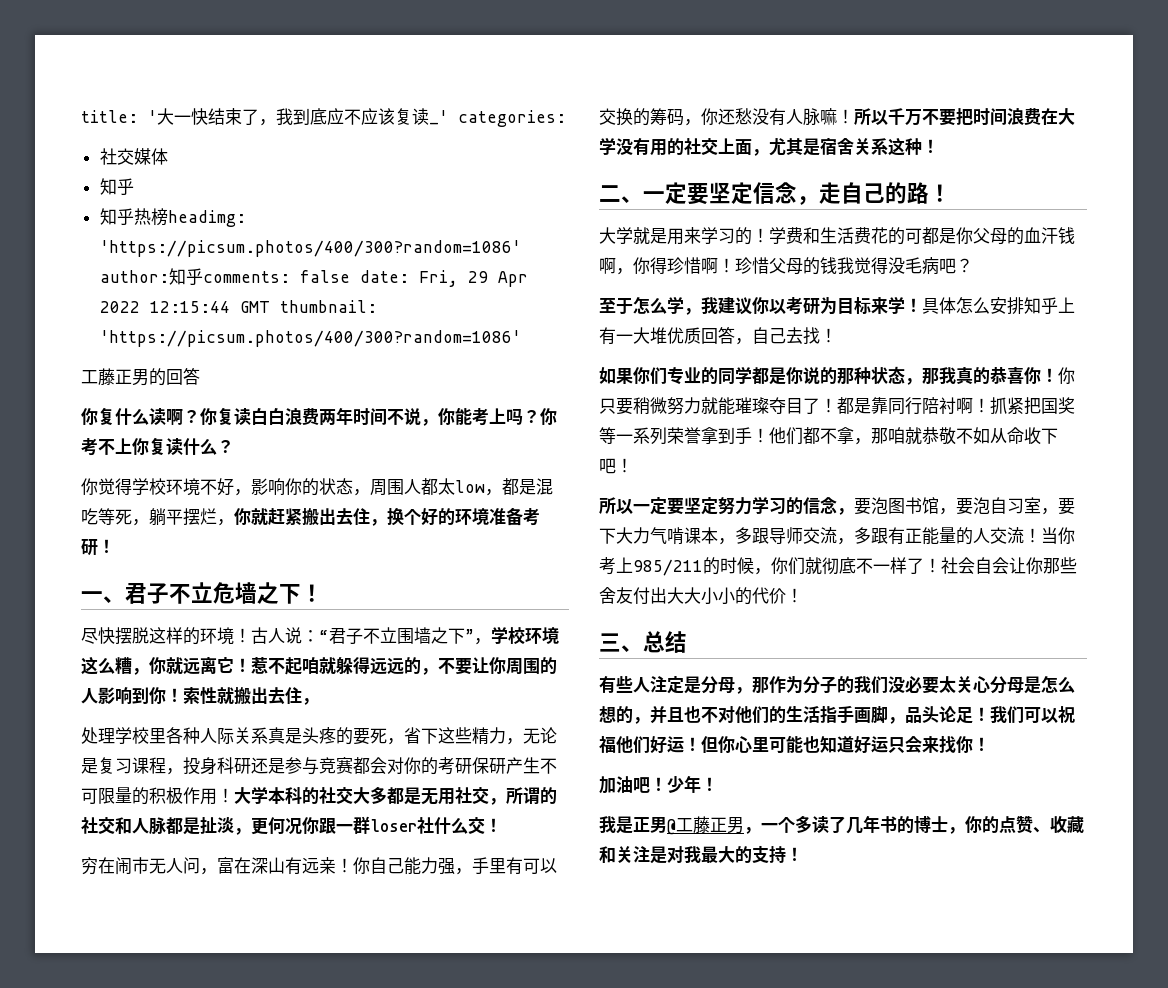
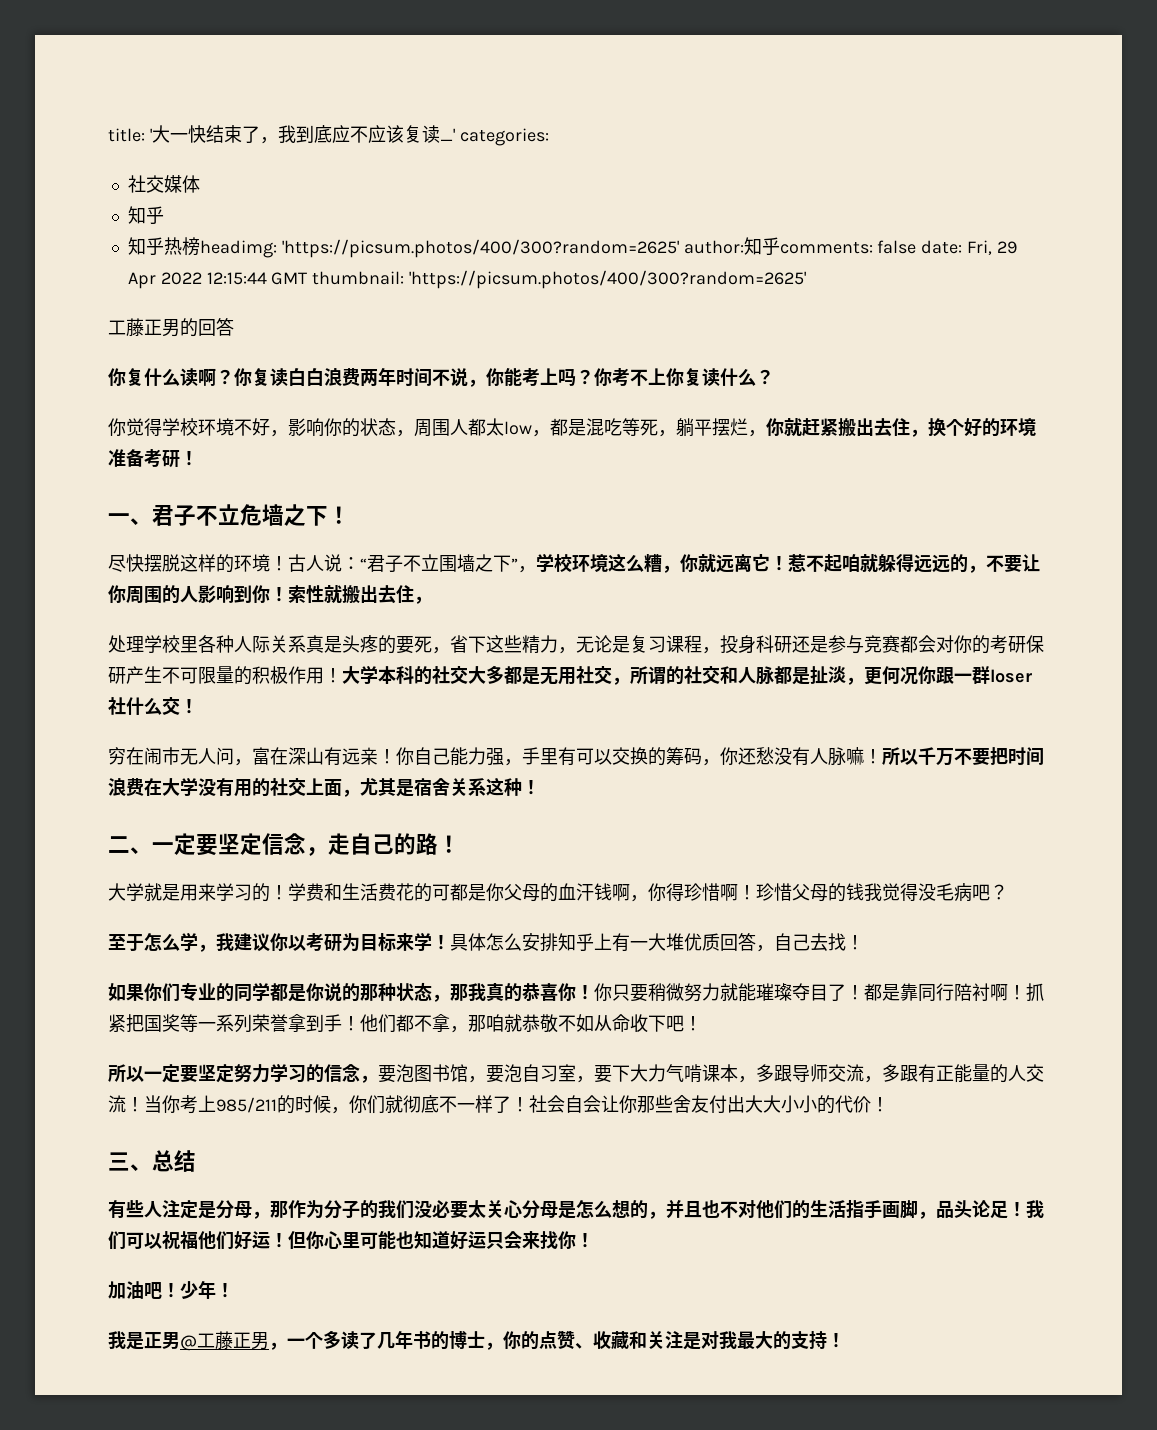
[99,240,521,257] 'https://picsum.photos/400/300?random=1086' -> [281,239,679,258] 'https://picsum.photos/400/300?random=2625'
[99,330,521,347] 'https://picsum.photos/400/300?random=1086' -> [409,270,807,289] 'https://picsum.photos/400/300?random=2625'

